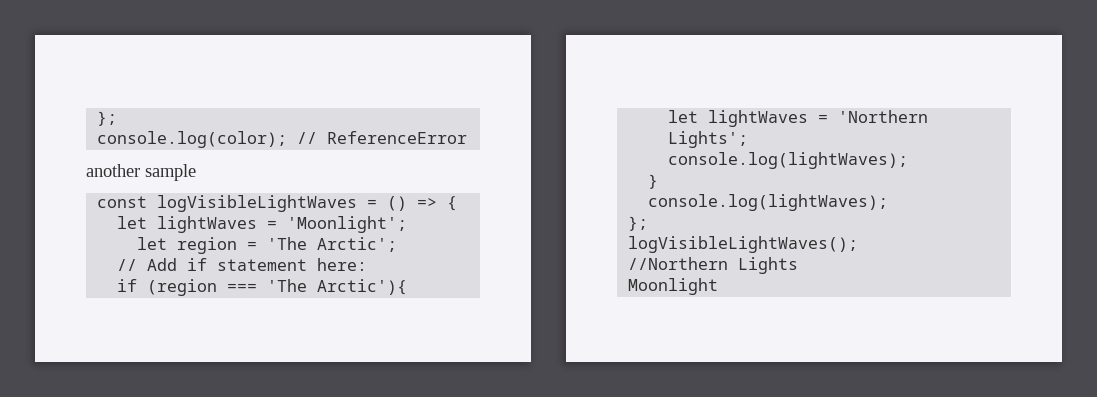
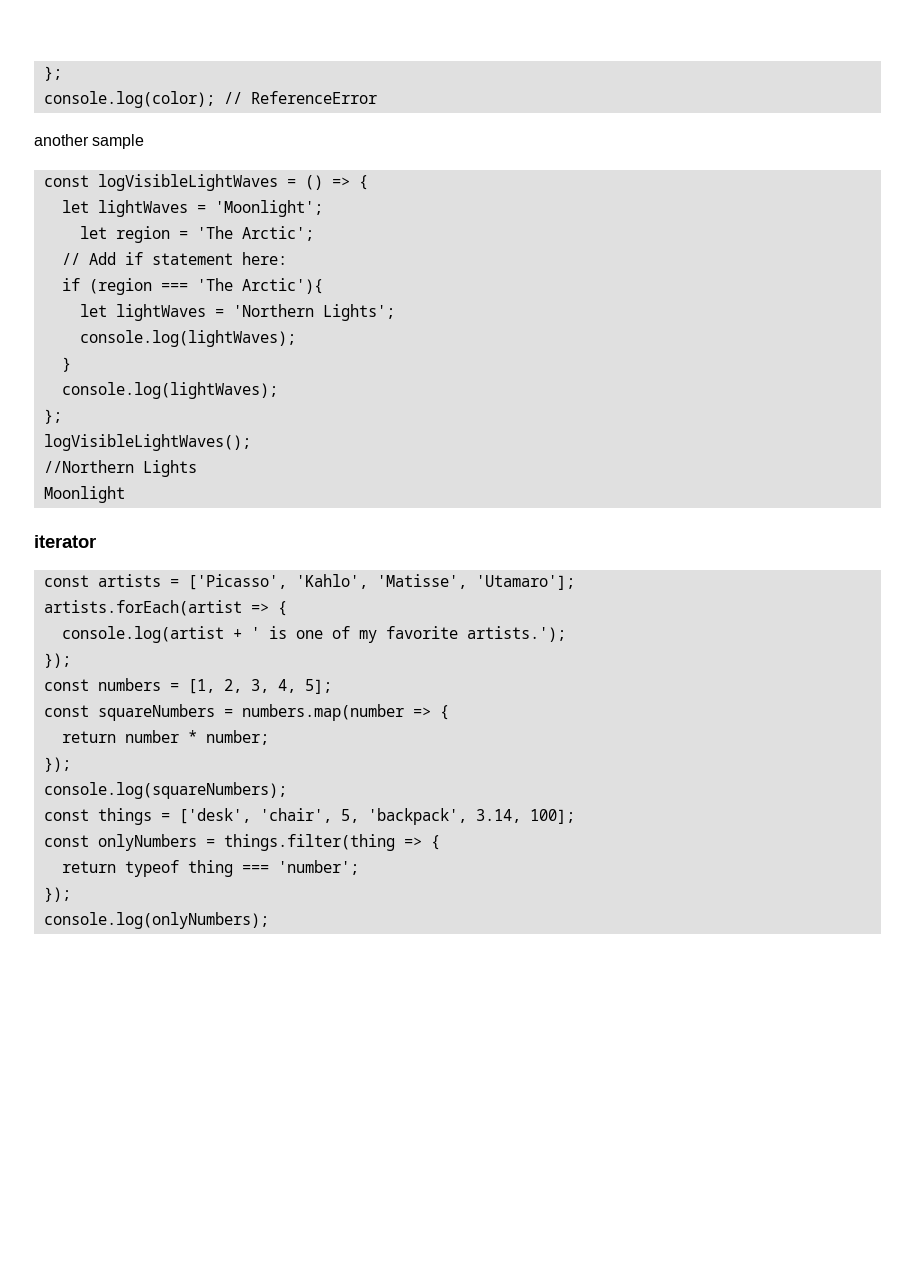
(719, 286) none -> [34,535,96,548] [43,574,575,590] [43,600,287,616] [61,626,566,643] [43,653,71,668] [43,678,332,694] [43,704,449,721] [61,730,269,745] [43,757,71,772] [43,782,287,799] [43,808,575,825] [43,834,440,851] [61,860,359,877] [43,887,71,902] [43,912,269,929] // iterator // const artists = ['Picasso', 'Kahlo', 'Matisse', 'Utamaro']; // artists.forEach(artist => { // console.log(artist + ' is one of my favorite artists.'); // }); // const numbers = [1, 2, 3, 4, 5]; // const squareNumbers = numbers.map(number => { // return number * number; // }); // console.log(squareNumbers); // const things = ['desk', 'chair', 5, 'backpack', 3.14, 100]; // const onlyNumbers = things.filter(thing => { // return typeof thing === 'number'; // }); // console.log(onlyNumbers);

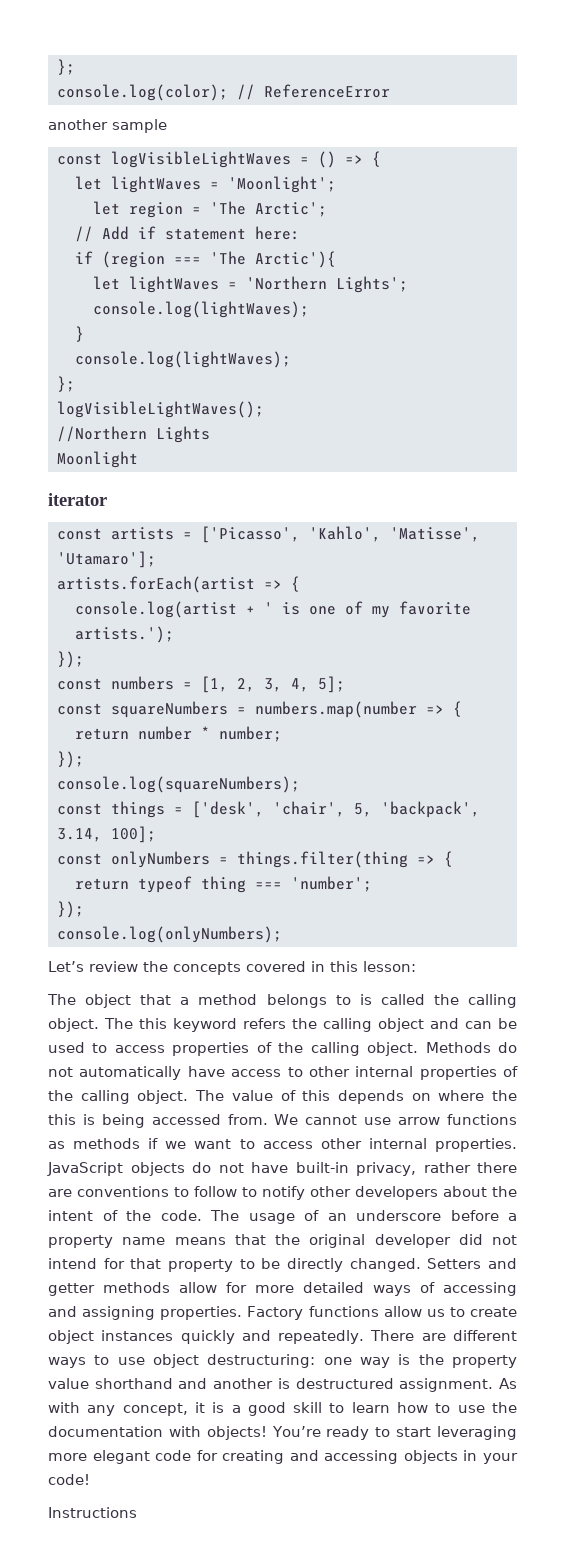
(269, 920) none -> [48,961,416,975] [47,994,518,1008] [48,1018,517,1032] [48,1042,517,1056] [48,1066,518,1080] [48,1090,517,1104] [48,1114,517,1128] [48,1138,517,1152] [47,1162,517,1176] [48,1186,517,1200] [48,1210,517,1224] [48,1234,517,1248] [48,1258,517,1272] [48,1282,517,1296] [48,1306,517,1320] [48,1330,517,1344] [48,1354,517,1368] [48,1378,517,1392] [48,1402,518,1416] [48,1426,517,1440] [48,1450,518,1464] [48,1474,90,1485] [48,1507,137,1518] // Let’s review the concepts covered in this lesson: // The object that a method belongs to is called the calling object. The this keyword refers the calling object and can be used to access properties of the calling object. Methods do not automatically have access to other internal properties of the calling object. The value of this depends on where the this is being accessed from. We cannot use arrow functions as methods if we want to access other internal properties. JavaScript objects do not have built-in privacy, rather there are conventions to follow to notify other developers about the intent of the code. The usage of an underscore before a property name means that the original developer did not intend for that property to be directly changed. Setters and getter methods allow for more detailed ways of accessing and assigning properties. Factory functions allow us to create object instances quickly and repeatedly. There are different ways to use object destructuring: one way is the property value shorthand and another is destructured assignment. As with any concept, it is a good skill to learn how to use the documentation with objects! You’re ready to start leveraging more elegant code for creating and accessing objects in your code! // Instructions

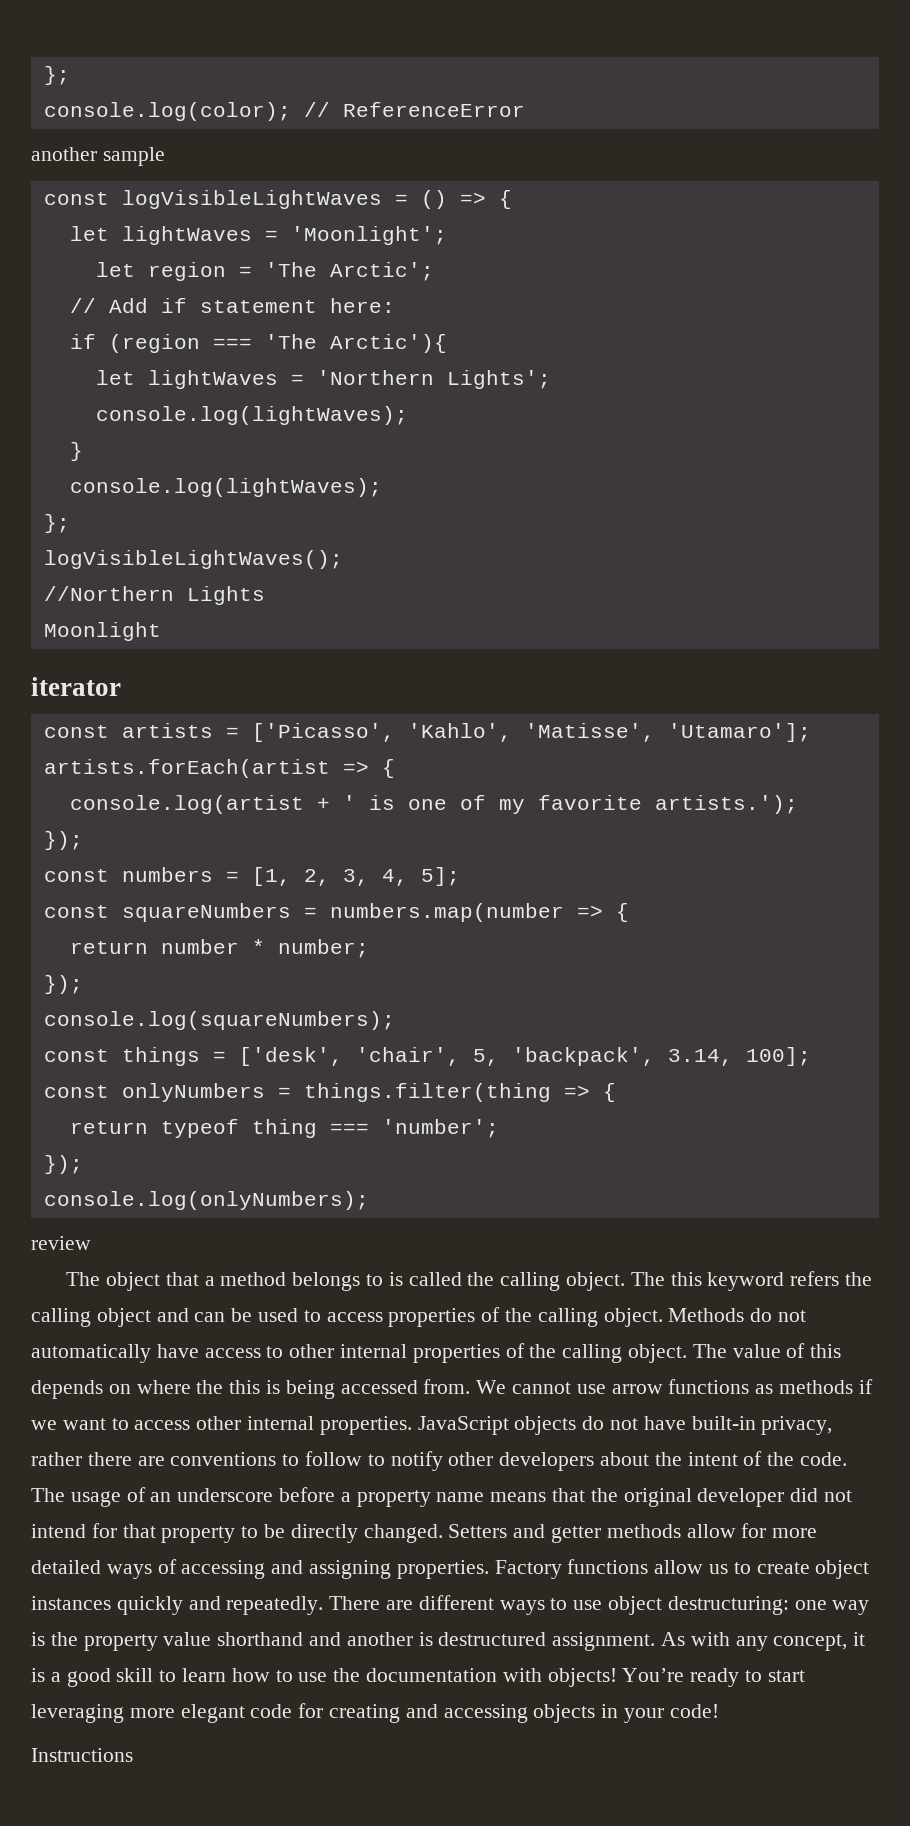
[48,961,84,972] Let’s -> (369, 1200) none
[143,961,416,975] the concepts covered in this lesson: -> (91, 1243) none

